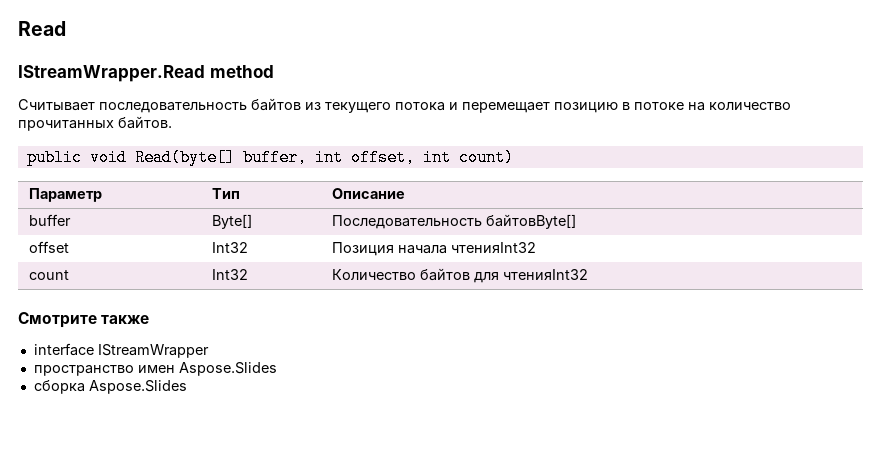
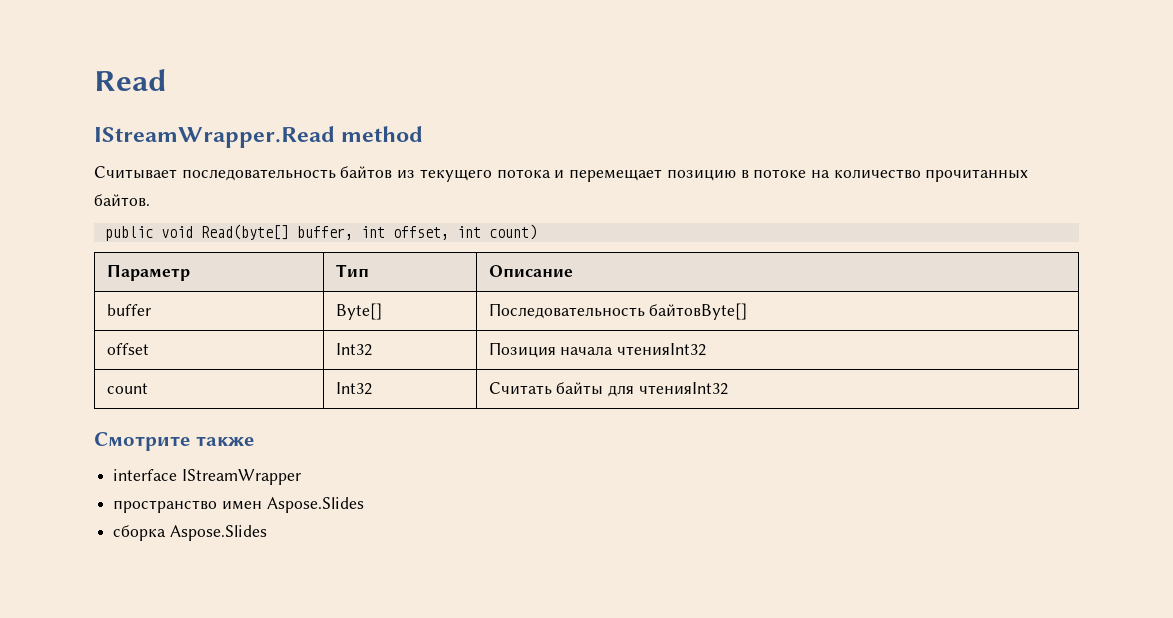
[331,268,470,281] Количество байтов -> [488,382,604,395] Считать байты

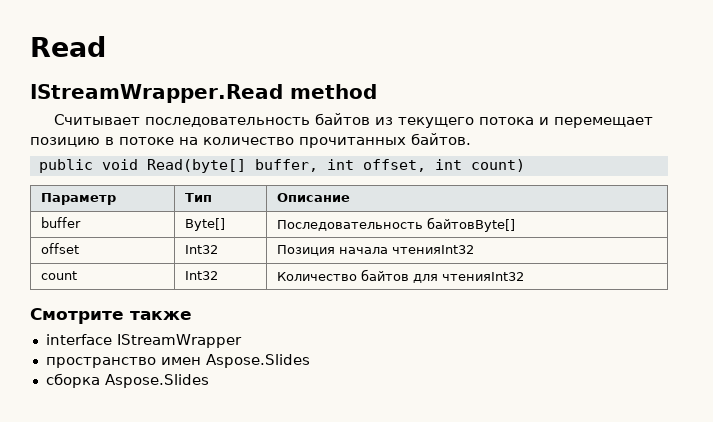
[488,382,604,395] Считать байты -> [276,269,409,281] Количество байтов

